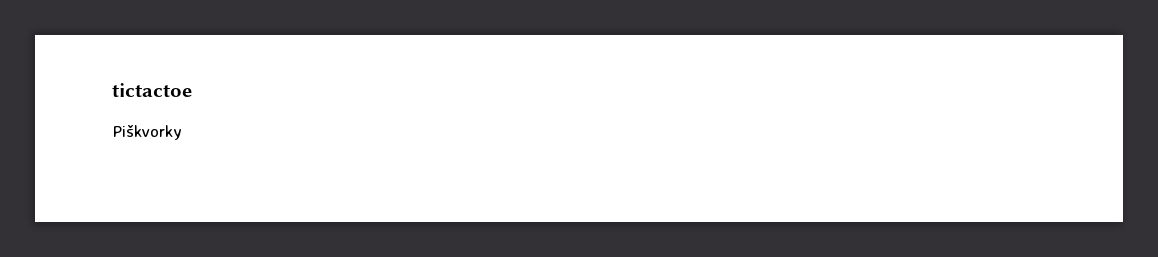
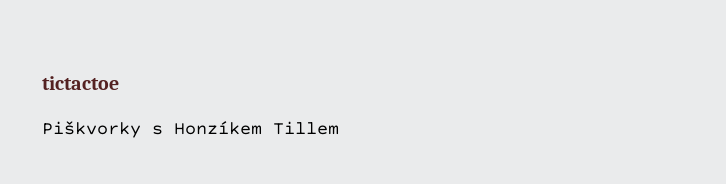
(182, 132) none -> [152,121,339,135] s Honzíkem Tillem

